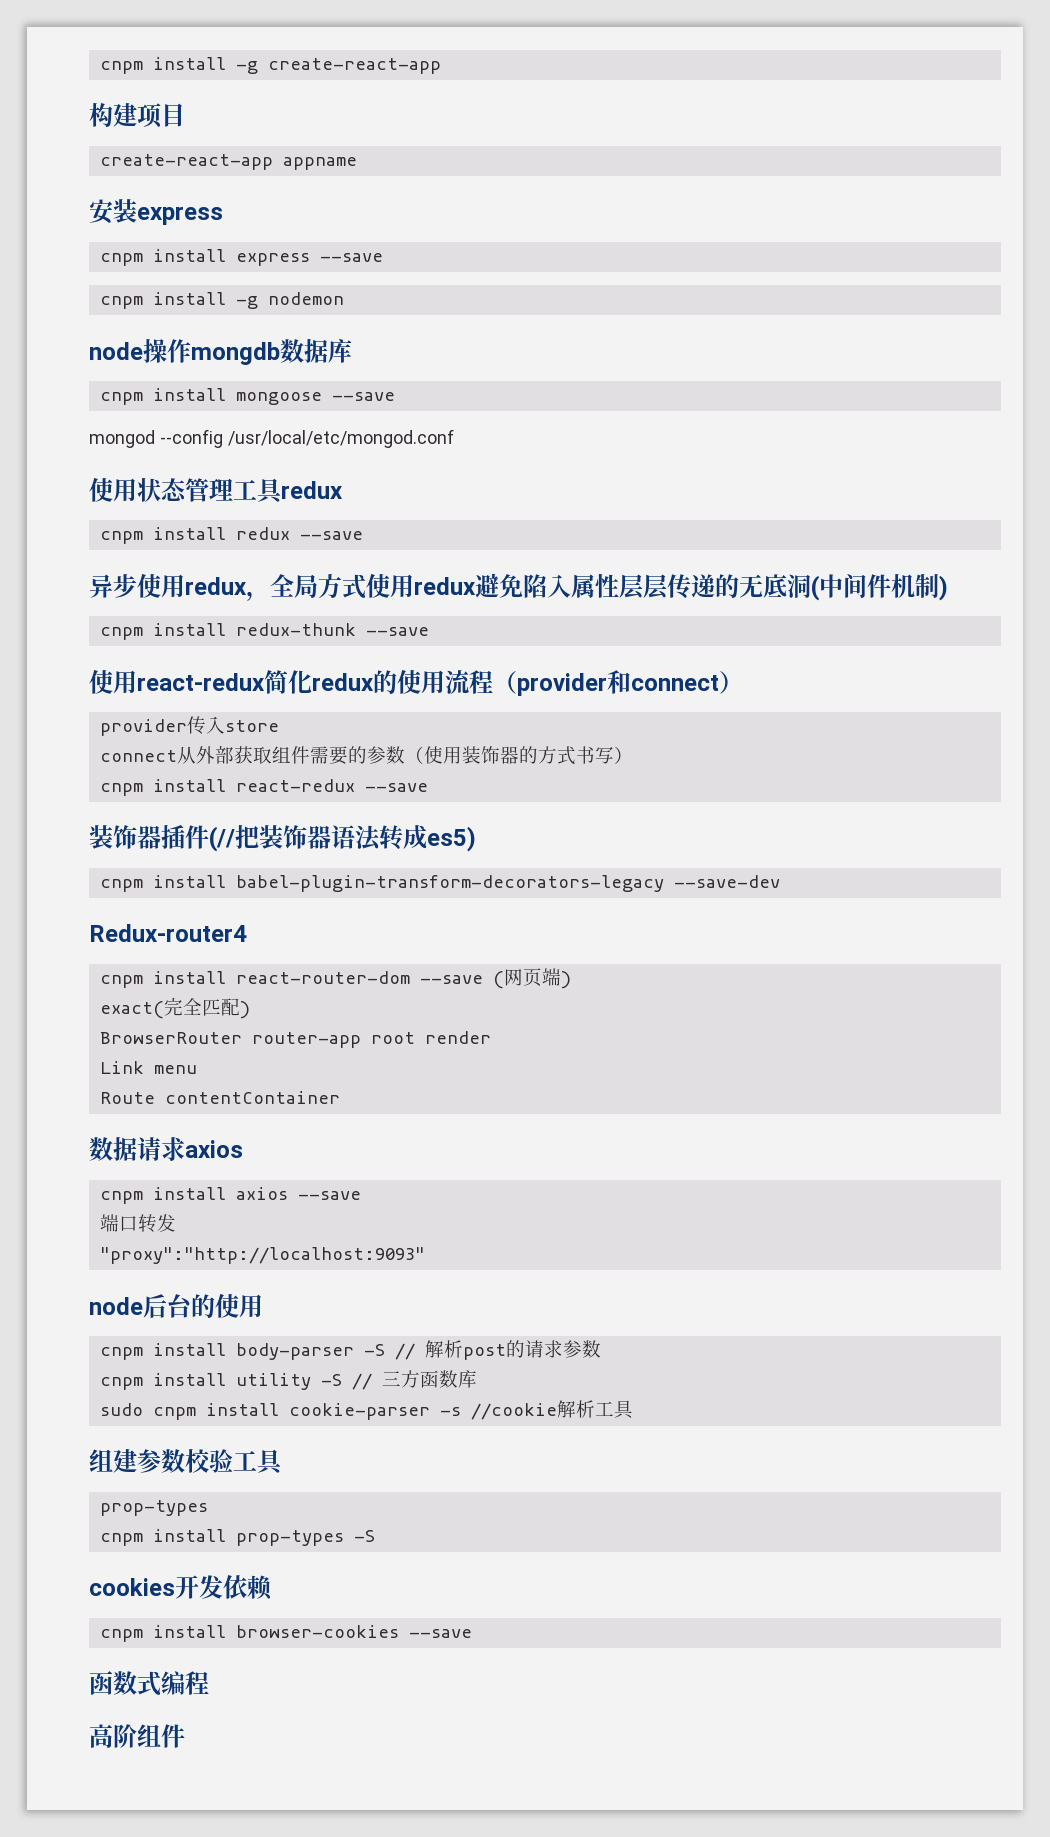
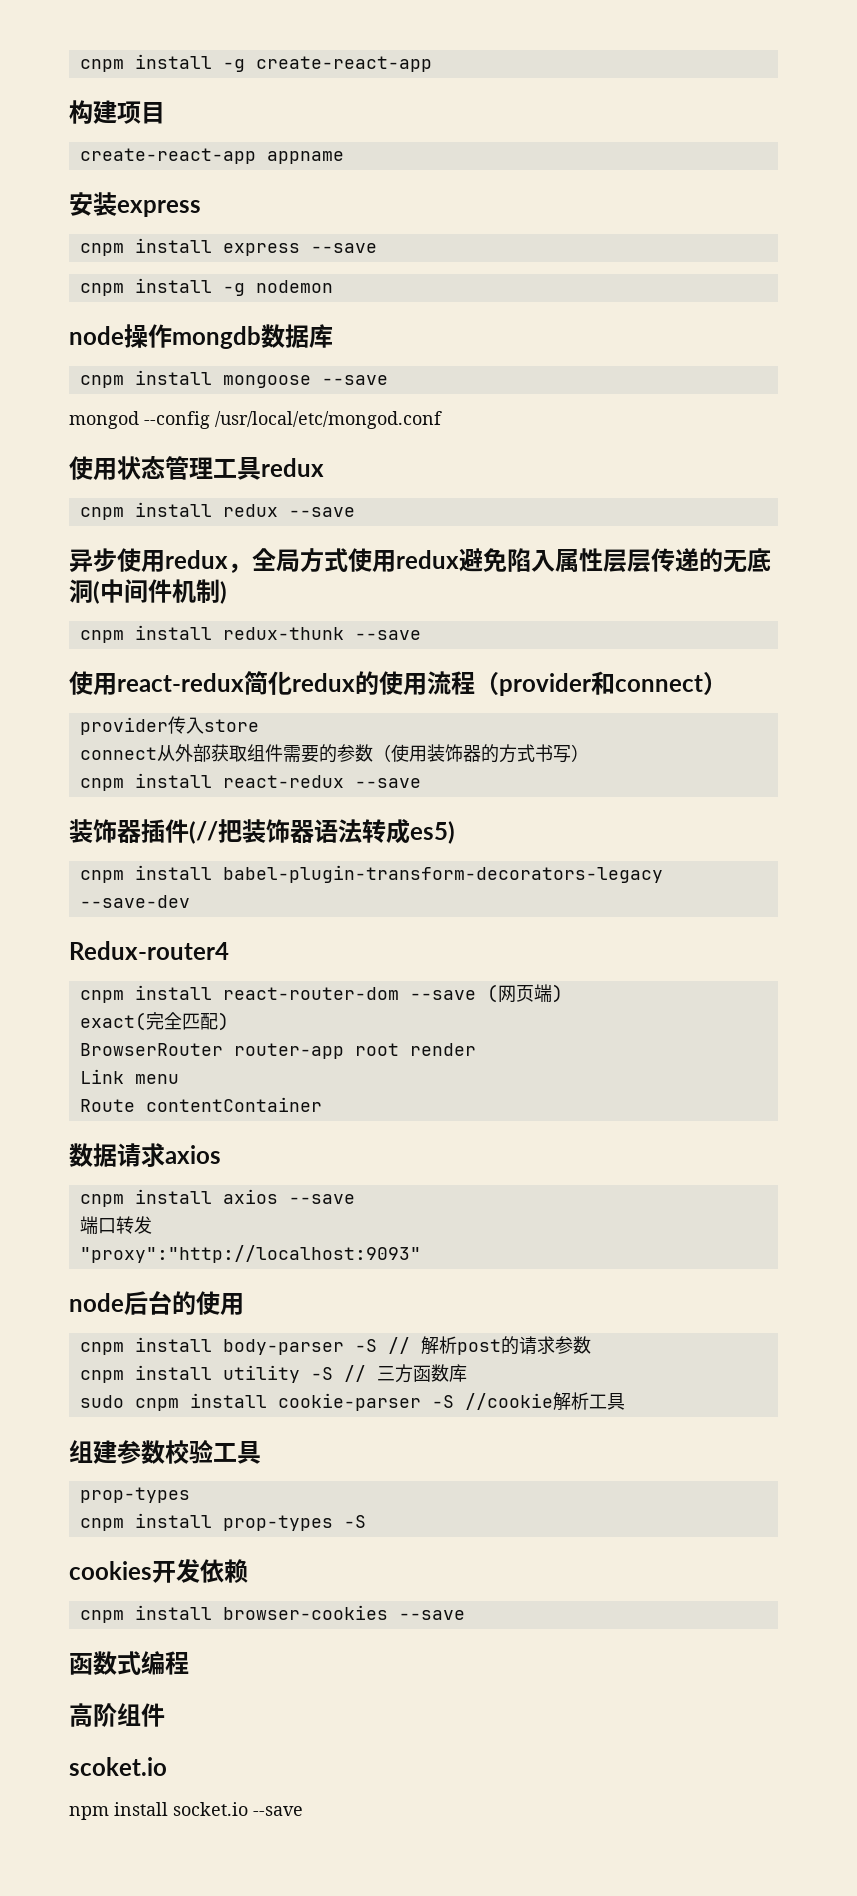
[439,1407,461,1416] -s -> [431,1395,454,1408] -S
(185, 1736) none -> [69,1757,167,1776] [69,1802,303,1820] // scoket.io // npm install socket.io --save

